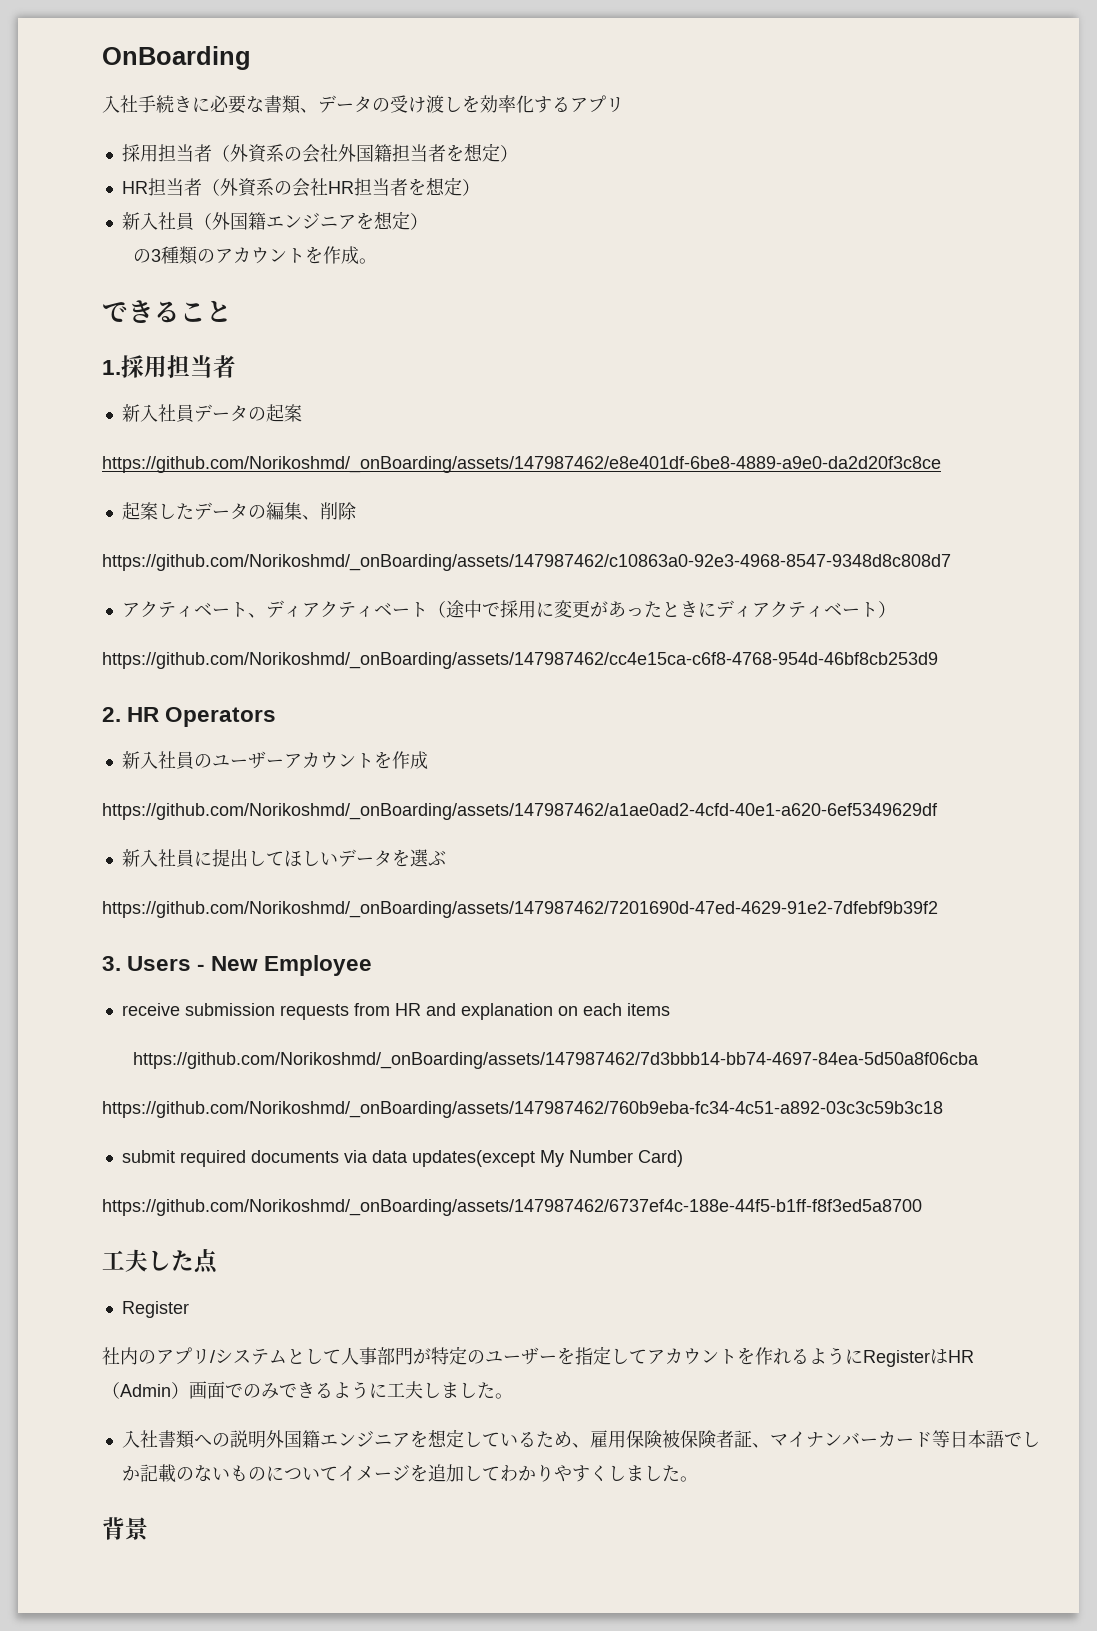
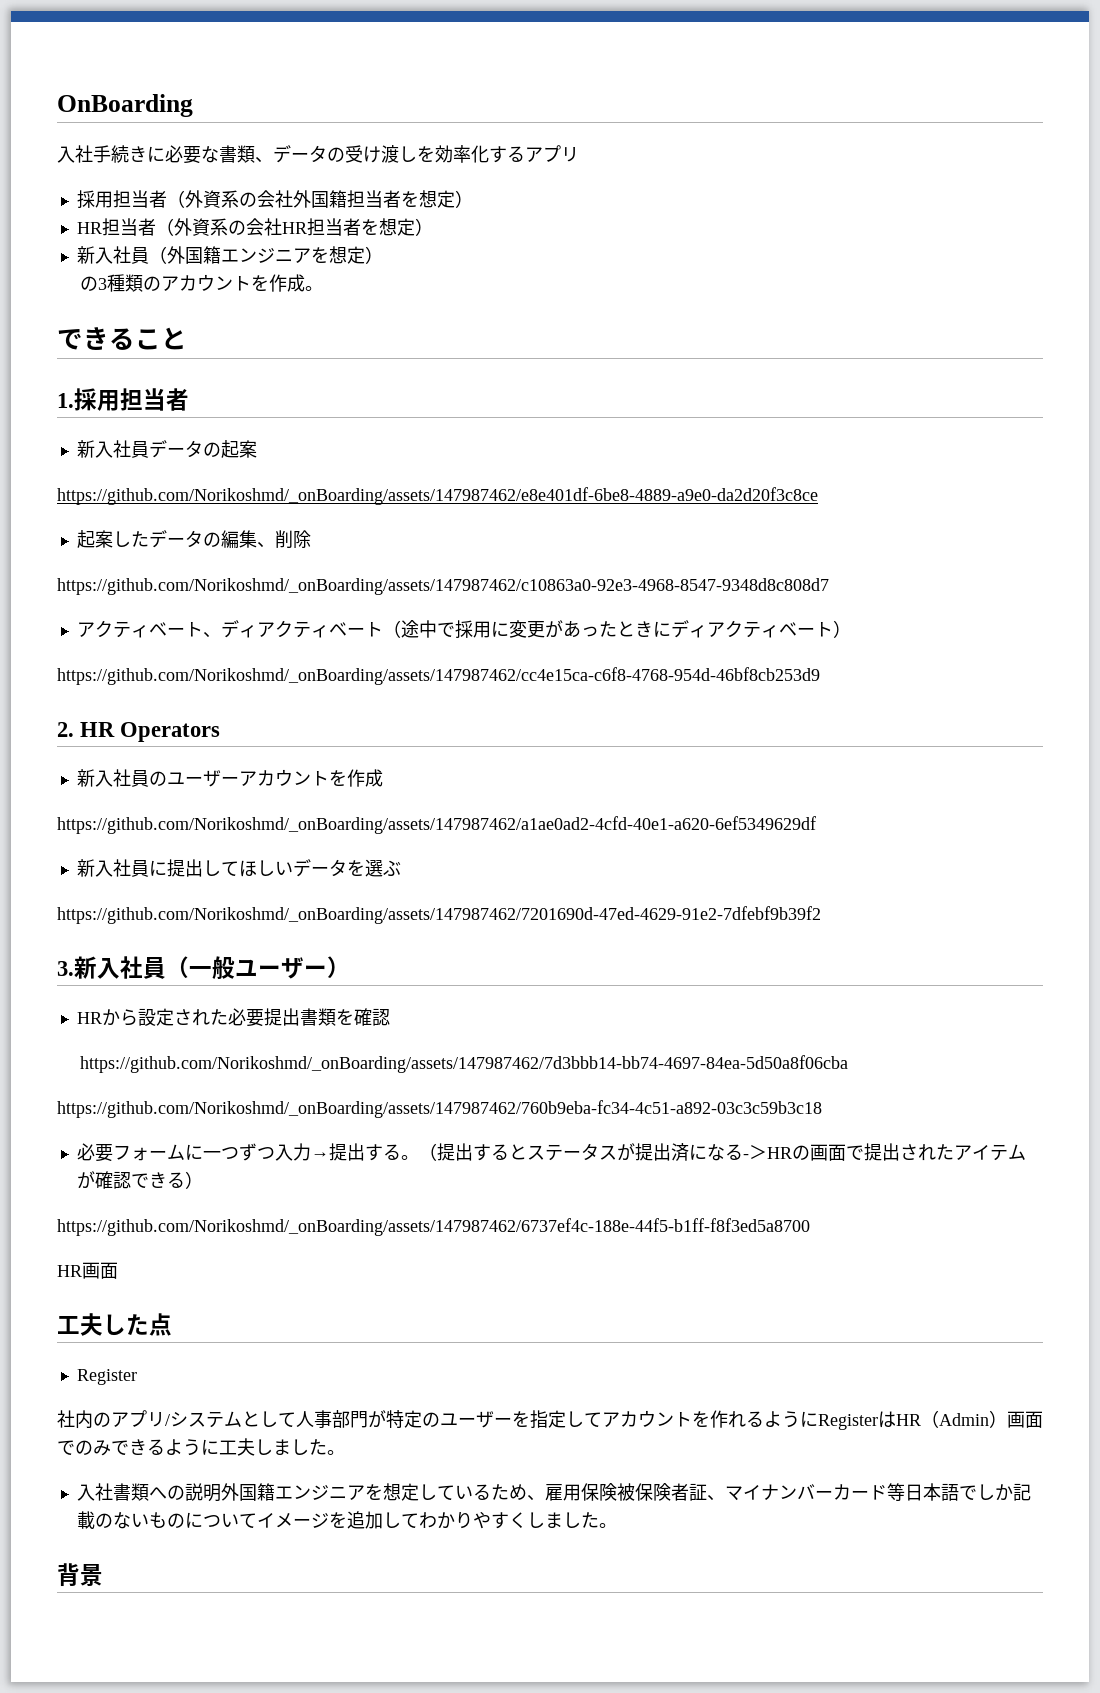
[127,955,373,976] [121,1003,670,1020] [132,1052,979,1069] [102,1101,943,1118] [121,1150,683,1167] Users - New Employee // receive submission requests from HR and explanation on each items // https://github.com/Norikoshmd/_onBoarding/assets/147987462/7d3bbb14-bb74-4697-84ea-5d50a8f06cba // https://github.com/Norikoshmd/_onBoarding/assets/147987462/760b9eba-fc34-4c51-a892-03c3c59b3c18 // submit required documents via data updates(except My Number Card) -> [74,956,350,979] [76,1008,390,1027] [79,1055,848,1073] [57,1100,822,1118] [76,1143,1026,1162] [76,1171,203,1189] 新入社員（一般ユーザー） // HRから設定された必要提出書類を確認 // https://github.com/Norikoshmd/_onBoarding/assets/147987462/7d3bbb14-bb74-4697-84ea-5d50a8f06cba // https://github.com/Norikoshmd/_onBoarding/assets/147987462/760b9eba-fc34-4c51-a892-03c3c59b3c18 // 必要フォームに一つずつ入力→提出する。（提出するとステータスが提出済になる-＞HRの画面で提出されたアイテムが確認できる）
(922, 1207) none -> [57,1262,118,1279] // HR画面

